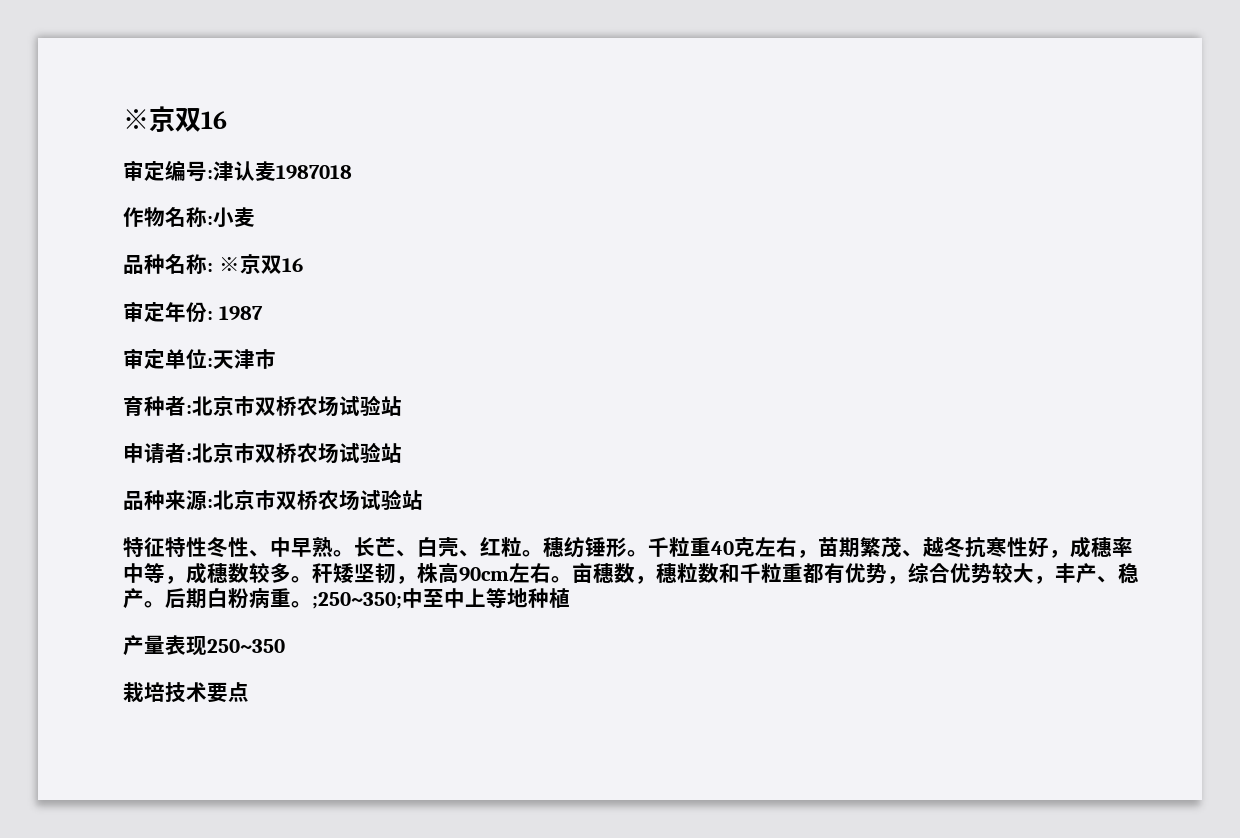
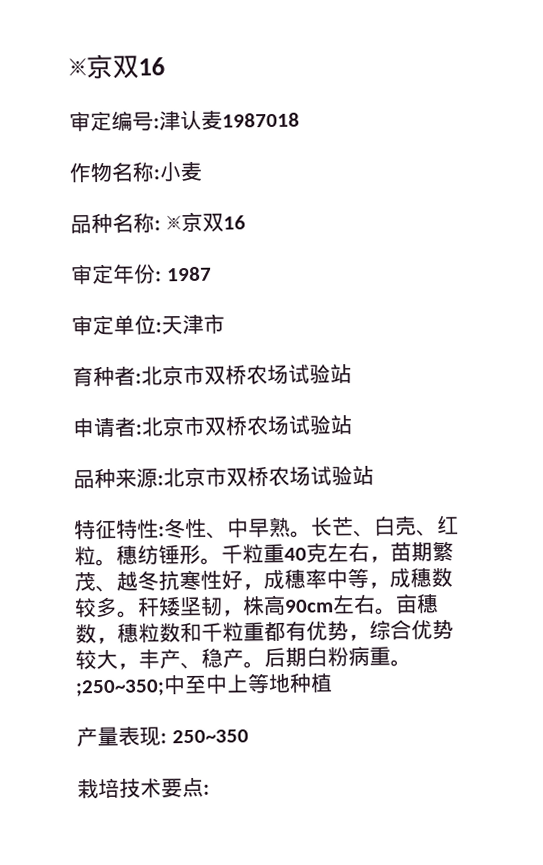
(207, 547) none -> [158,526,165,537] :
(207, 646) none -> [160,733,167,744] :
(249, 692) none -> [203,784,210,795] :

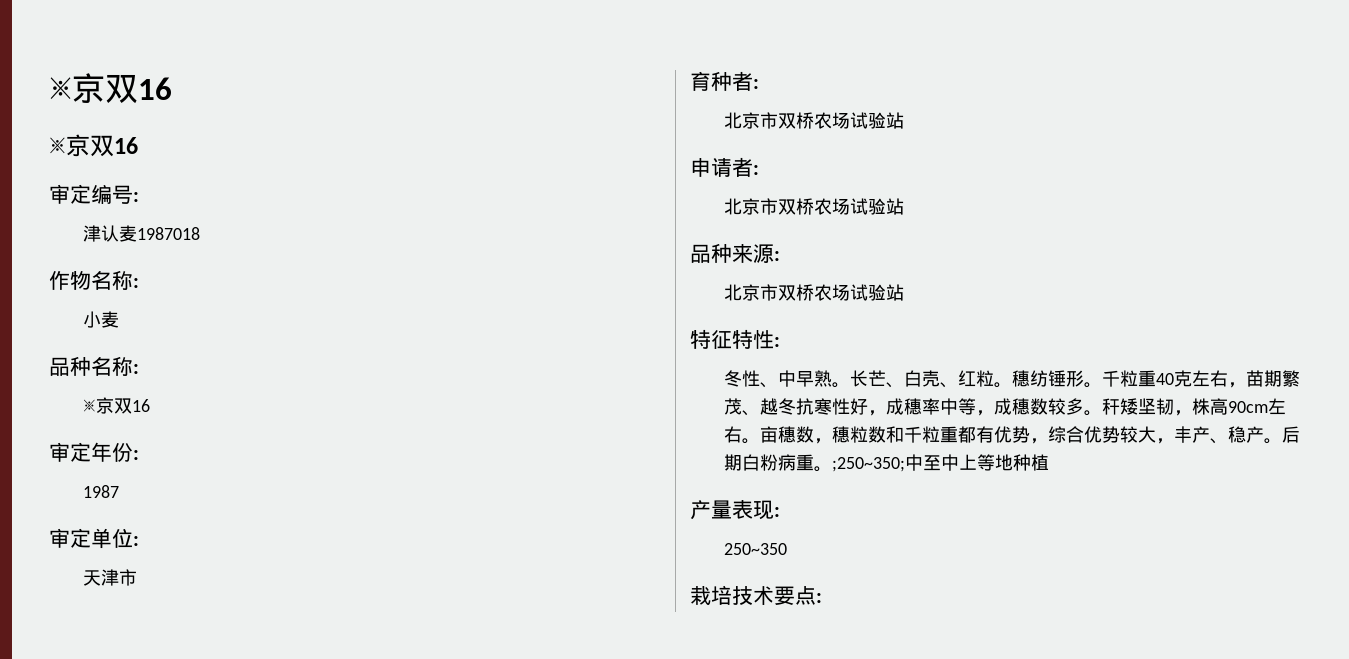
[68,53,165,80] ※京双16 -> [49,73,172,104] [49,134,138,157] ※京双16 // ※京双16
(160, 123) none -> (139, 197) //
(160, 174) none -> (139, 283) //
(161, 225) none -> (139, 369) //
(162, 276) none -> (139, 455) //
(162, 327) none -> (139, 541) //
(142, 378) none -> (759, 84) //
(143, 429) none -> (759, 170) //
(164, 480) none -> (780, 256) //
(165, 531) none -> (780, 342) //
(167, 738) none -> (780, 512) //

